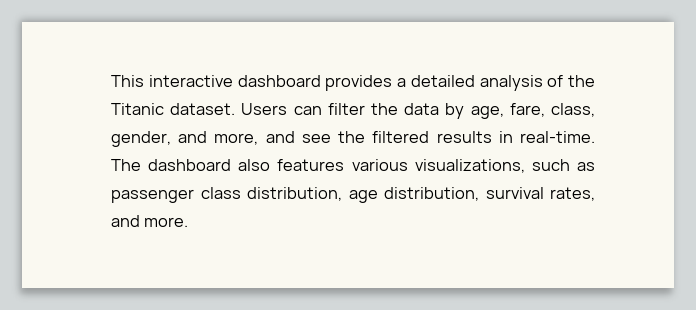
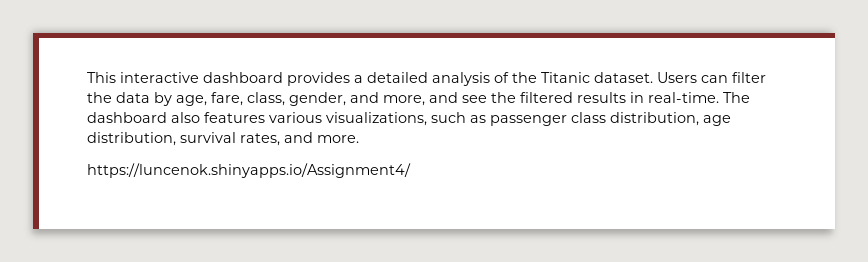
(189, 222) none -> [87,163,411,178] // https://luncenok.shinyapps.io/Assignment4/

